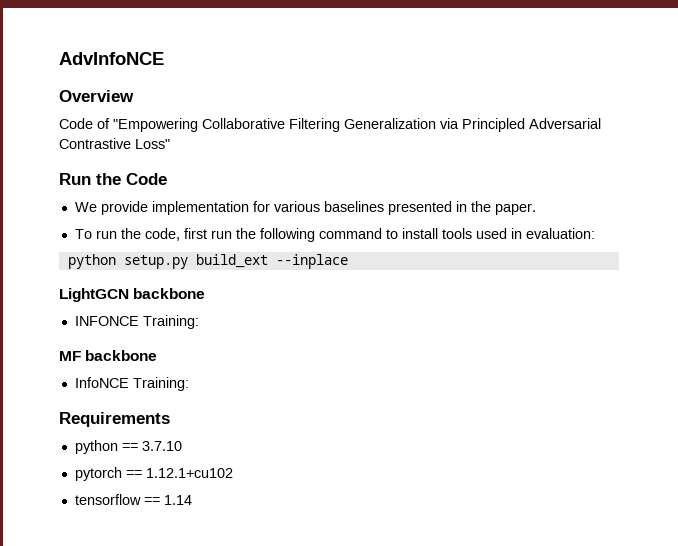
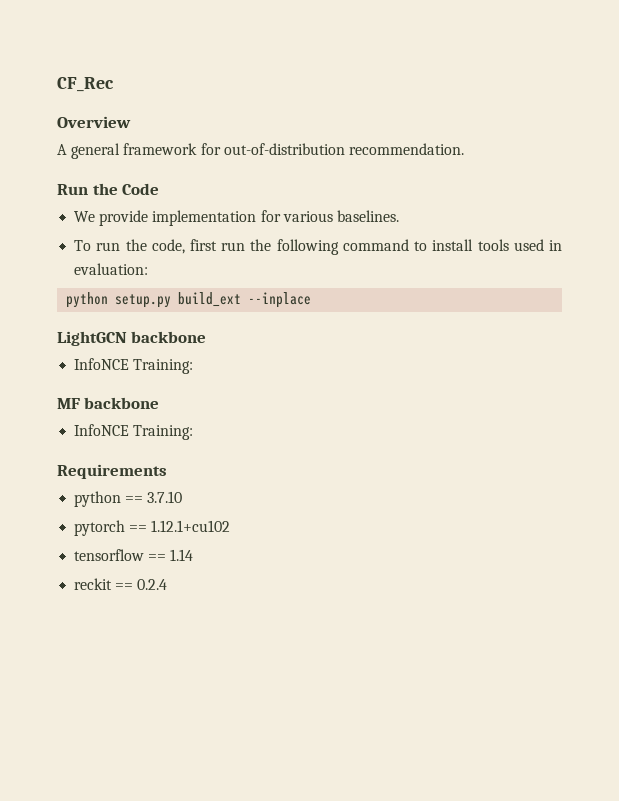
[59,52,164,65] AdvInfoNCE -> [57,77,114,92] CF_Rec
[59,118,601,132] [59,138,170,149] Code of "Empowering Collaborative Filtering Generalization via Principled Adversarial Contrastive Loss" -> [57,143,464,159] A general framework for out-of-distribution recommendation.
[323,201,536,215] baselines presented in the paper. -> [336,210,399,222] baselines.
[74,316,139,326] INFONCE -> [74,358,130,370] InfoNCE
(192, 500) none -> [74,578,168,590] // reckit == 0.2.4

